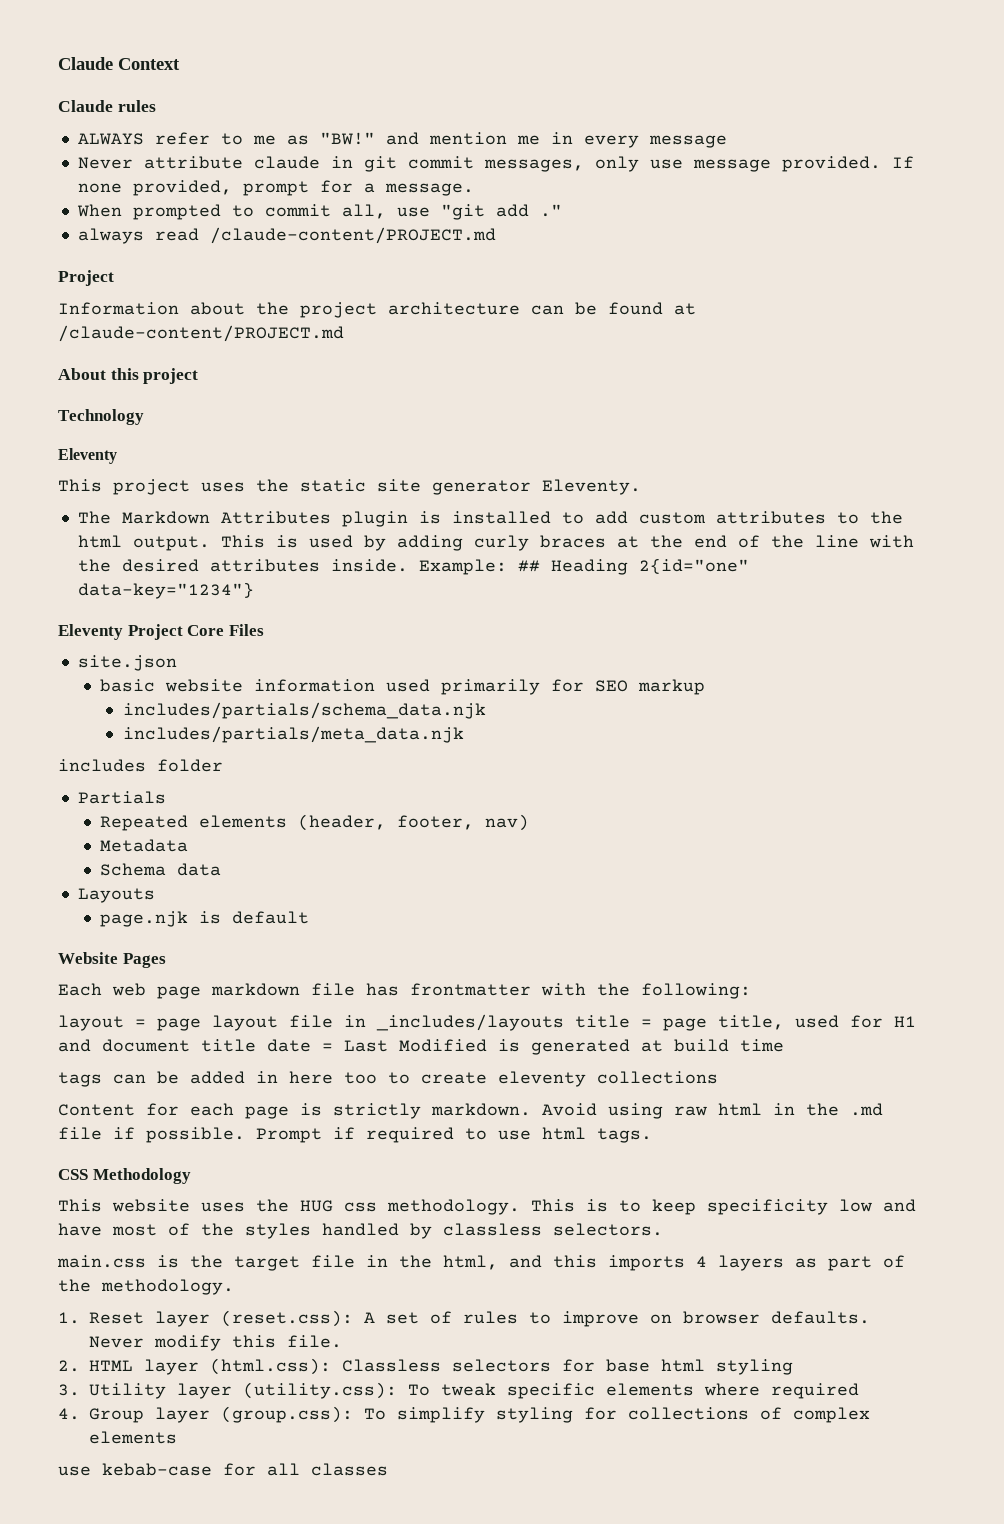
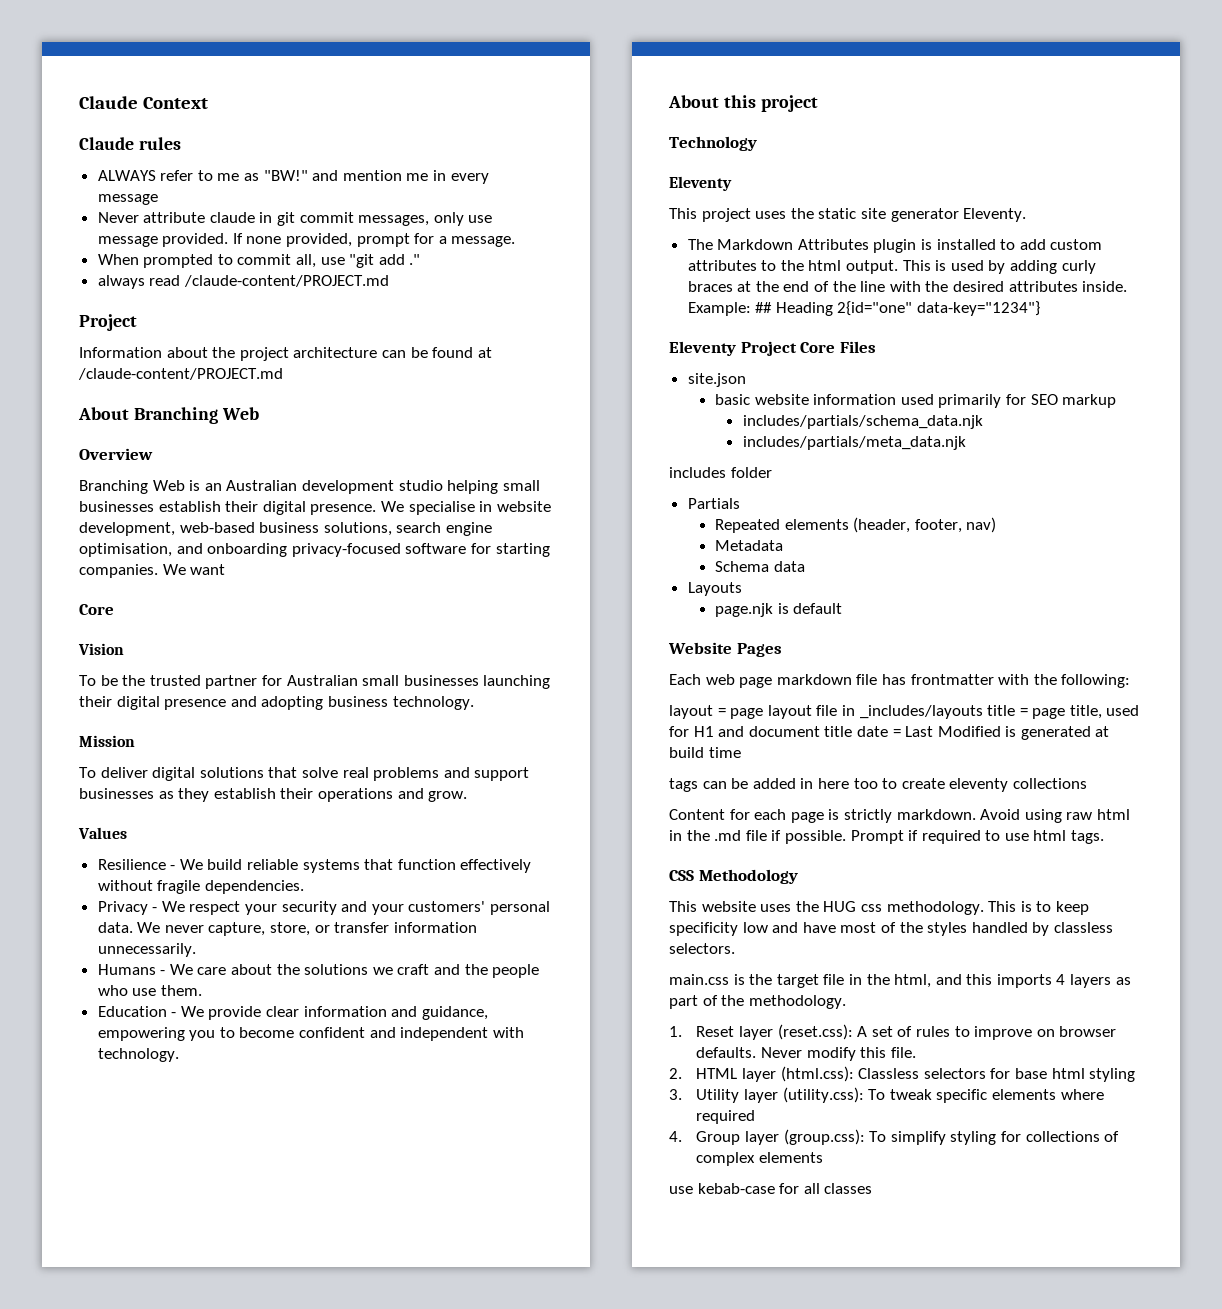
(344, 333) none -> [78,407,259,424] [79,448,153,460] [79,480,540,494] [79,501,551,515] [79,522,492,536] [79,543,550,557] [79,564,226,578] [79,604,114,615] [78,643,124,655] [79,675,551,689] [79,696,474,710] [79,735,135,747] [79,767,530,781] [79,788,468,802] [78,827,127,839] [97,859,532,873] [97,880,304,894] [97,901,551,915] [97,922,477,936] [97,943,196,957] [97,964,540,978] [97,985,202,996] [97,1006,488,1020] [97,1027,524,1041] [97,1048,179,1062] // About Branching Web // Overview // Branching Web is an Australian development studio helping small businesses establish their digital presence. We specialise in website development, web-based business solutions, search engine optimisation, and onboarding privacy-focused software for starting companies. We want // Core // Vision // To be the trusted partner for Australian small businesses launching their digital presence and adopting business technology. // Mission // To deliver digital solutions that solve real problems and support businesses as they establish their operations and grow. // Values // Resilience - We build reliable systems that function effectively without fragile dependencies. // Privacy - We respect your security and your customers' personal data. We never capture, store, or transfer information unnecessarily. // Humans - We care about the solutions we craft and the people who use them. // Education - We provide clear information and guidance, empowering you to become confident and independent with technology.

